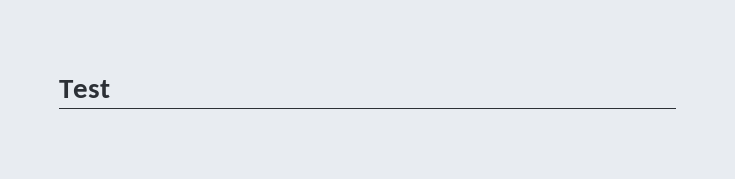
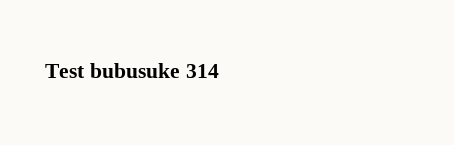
(110, 89) none -> [89,63,219,78] bubusuke 314

